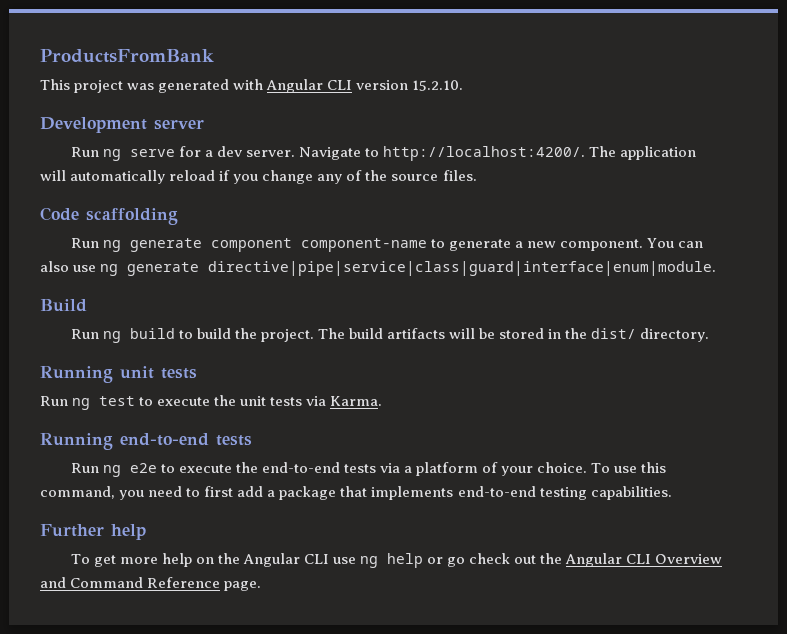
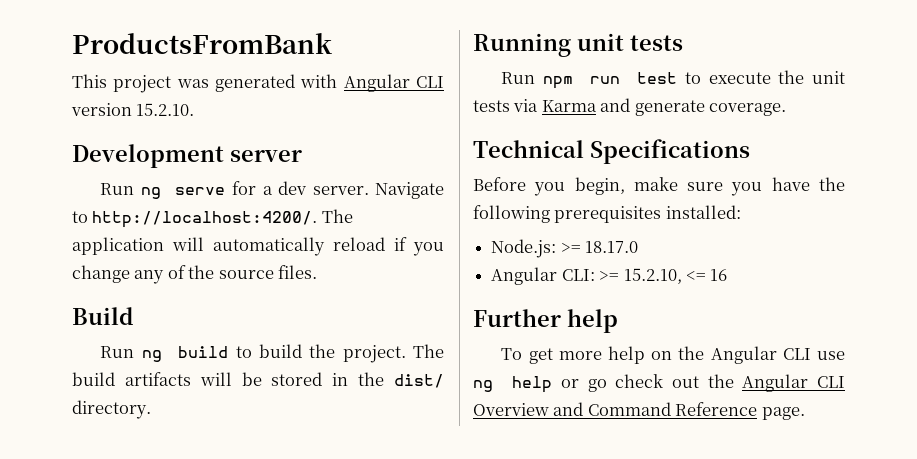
[40,207,178,225] [70,238,704,252] [40,261,717,276] // Code scaffolding // Run ng generate component component-name to generate a new component. You can also use ng generate directive|pipe|service|class|guard|interface|enum|module. -> (318, 272) none
[72,398,91,410] ng -> [543,76,621,89] npm run
[330,396,383,406] [40,433,252,450] [70,462,667,477] [40,486,672,500] Karma. // Running end-to-end tests // Run ng e2e to execute the end-to-end tests via a platform of your choice. To use this command, you need to first add a package that implements end-to-end testing capabilities. -> [541,98,787,116] [473,139,750,164] [473,177,845,196] [473,205,741,223] [491,239,639,258] [491,267,728,285] Karma and generate coverage. // Technical Specifications // Before you begin, make sure you have the following prerequisites installed: // Node.js: >= 18.17.0 // Angular CLI: >= 15.2.10, <= 16

